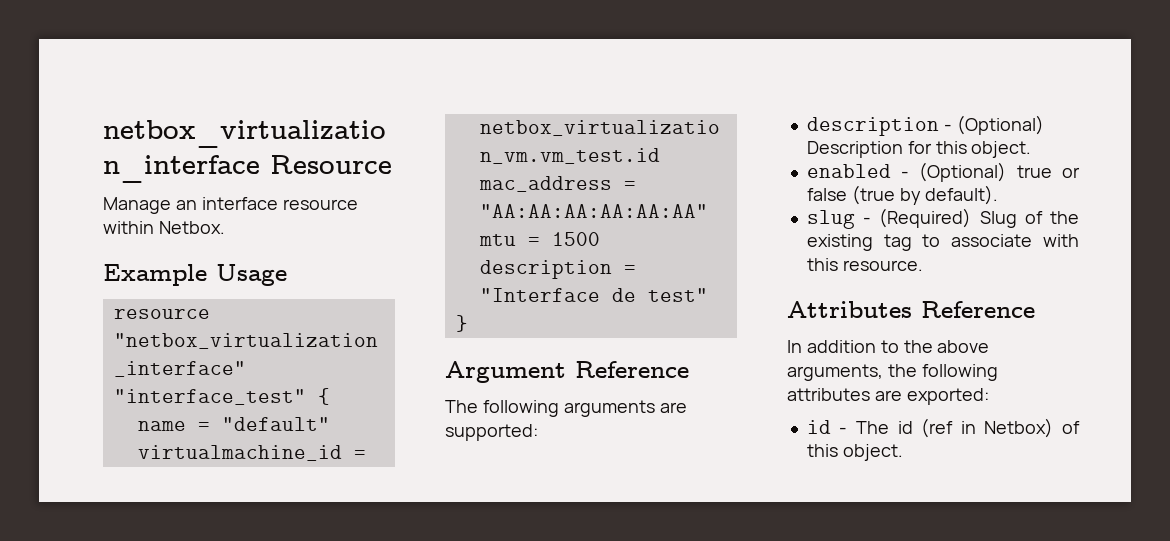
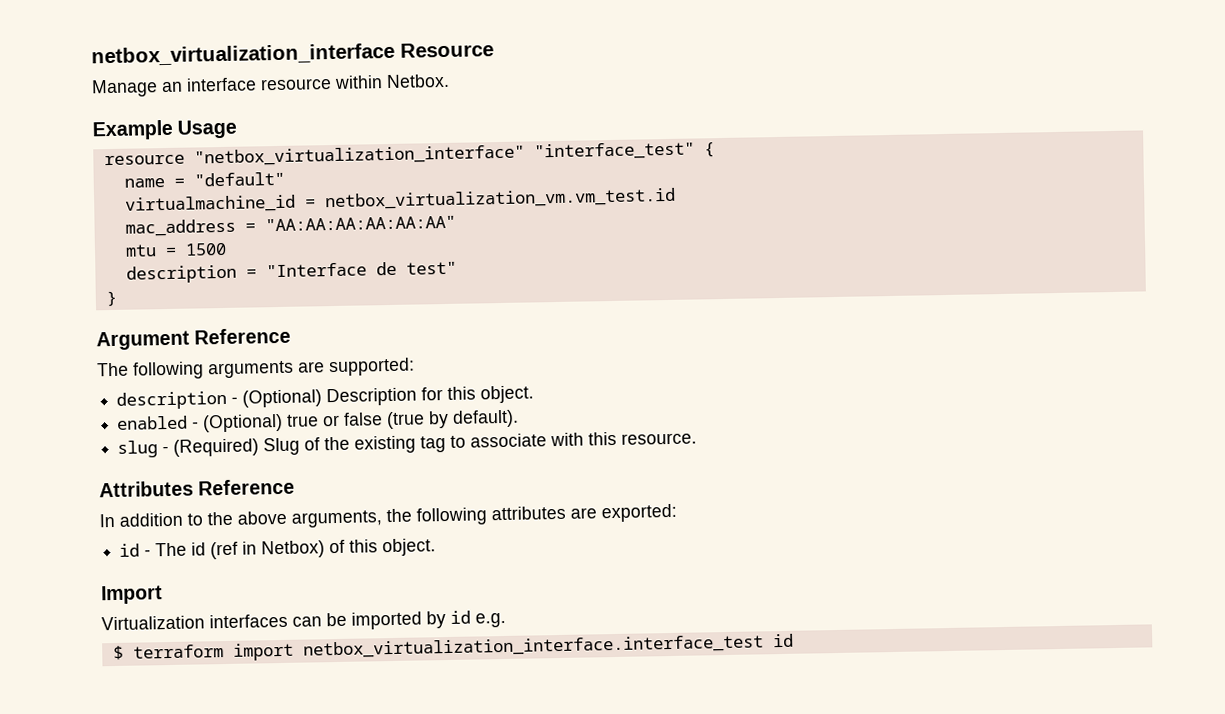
(903, 452) none -> [101,585,163,605] [101,610,506,631] [112,633,794,661] // Import // Virtualization interfaces can be imported by id e.g. // $ terraform import netbox_virtualization_interface.interface_test id

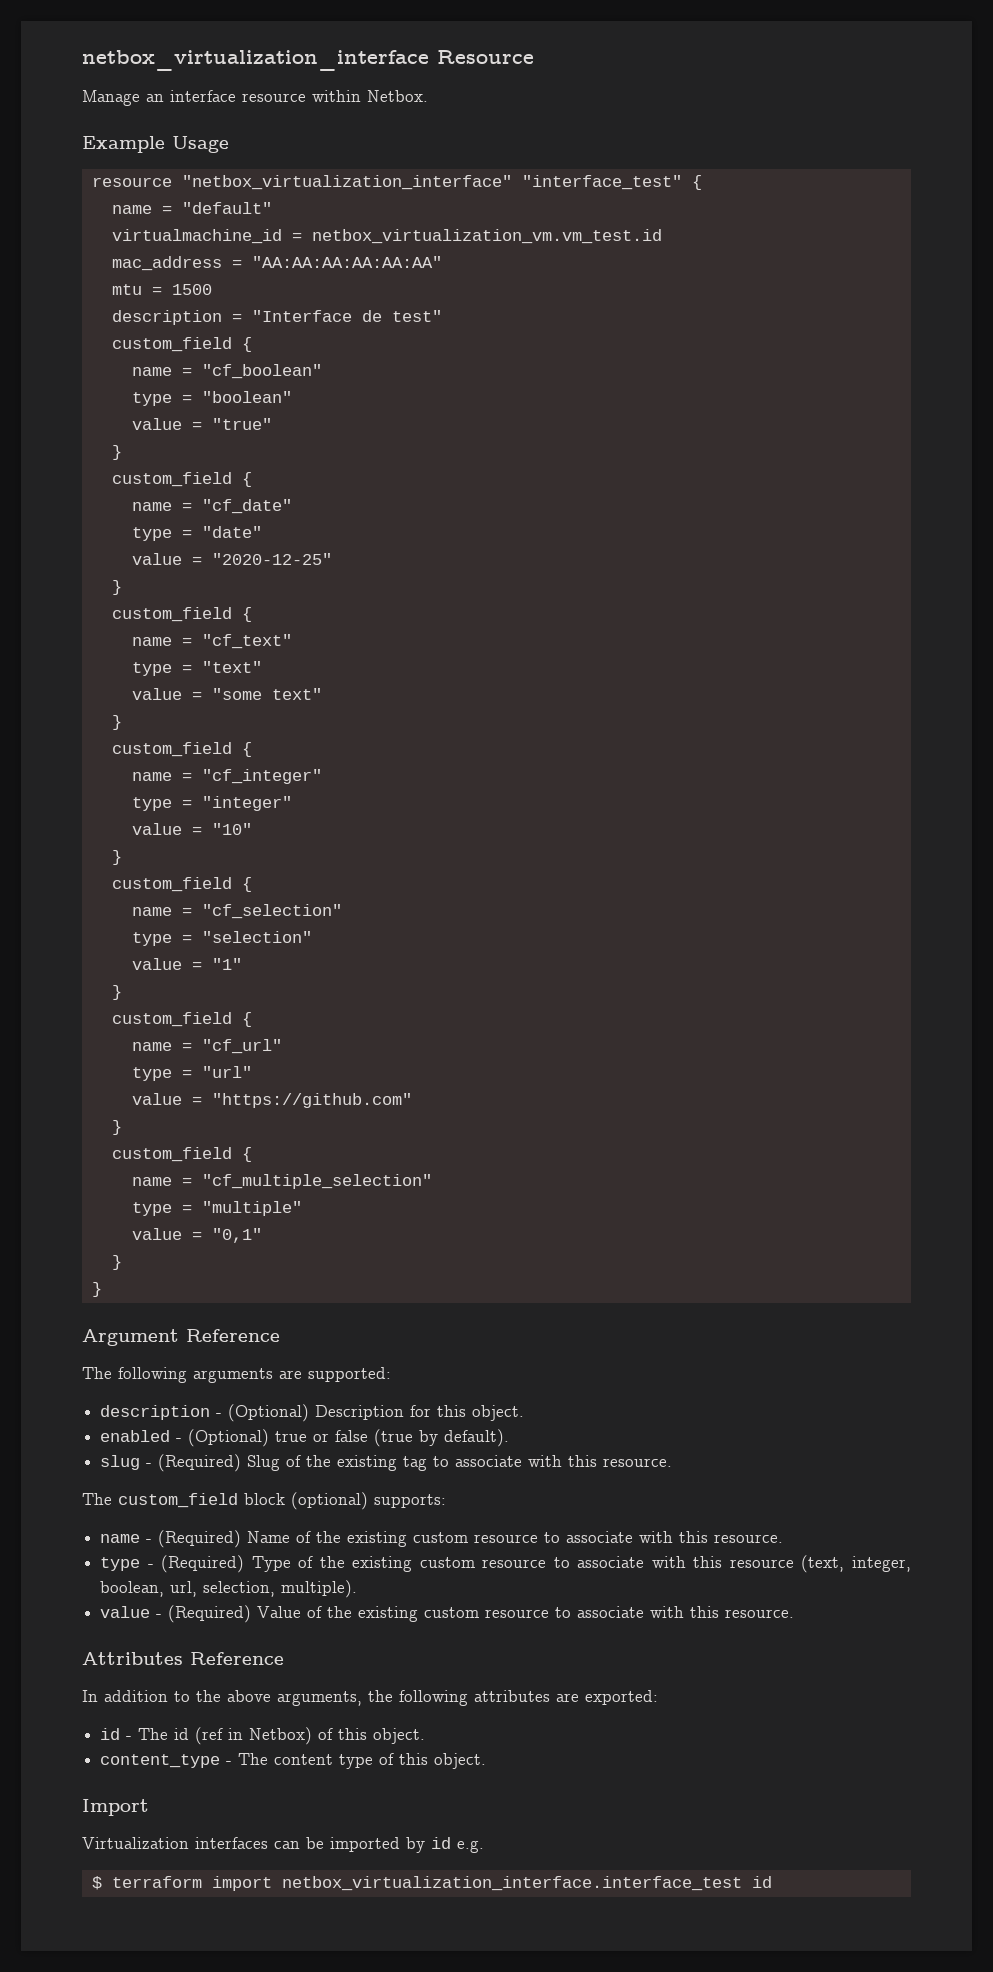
(457, 268) none -> [111,337,252,352] [131,364,322,379] [131,391,292,406] [131,418,272,430] [111,445,122,460] [111,472,252,487] [131,499,292,514] [131,526,262,541] [131,553,332,565] [111,580,122,595] [111,607,252,622] [131,634,292,649] [131,661,262,676] [131,688,322,700] [111,715,122,730] [111,742,252,757] [131,769,322,784] [131,796,292,811] [131,823,252,835] [111,850,122,865] [111,877,252,892] [131,904,342,919] [131,931,312,946] [131,958,242,970] [111,985,122,1000] [111,1012,252,1027] [131,1039,282,1054] [131,1066,252,1081] [131,1093,412,1108] [111,1120,122,1135] [111,1147,252,1162] [131,1174,432,1189] [131,1201,302,1216] [131,1228,262,1243] [111,1255,122,1270] // custom_field { // name = "cf_boolean" // type = "boolean" // value = "true" // } // custom_field { // name = "cf_date" // type = "date" // value = "2020-12-25" // } // custom_field { // name = "cf_text" // type = "text" // value = "some text" // } // custom_field { // name = "cf_integer" // type = "integer" // value = "10" // } // custom_field { // name = "cf_selection" // type = "selection" // value = "1" // } // custom_field { // name = "cf_url" // type = "url" // value = "https://github.com" // } // custom_field { // name = "cf_multiple_selection" // type = "multiple" // value = "0,1" // }
(698, 438) none -> [82,1492,446,1510] [100,1530,784,1548] [100,1555,911,1573] [100,1580,358,1598] [100,1605,795,1623] // The custom_field block (optional) supports: // name - (Required) Name of the existing custom resource to associate with this resource. // type - (Required) Type of the existing custom resource to associate with this resource (text, integer, boolean, url, selection, multiple). // value - (Required) Value of the existing custom resource to associate with this resource.
(437, 547) none -> [100,1753,487,1769] // content_type - The content type of this object.

